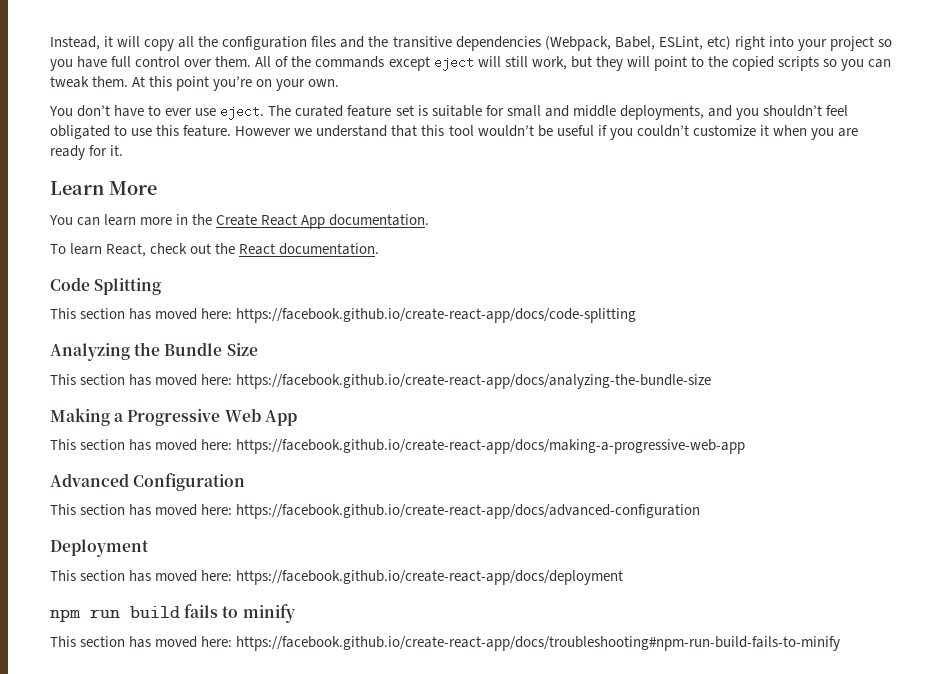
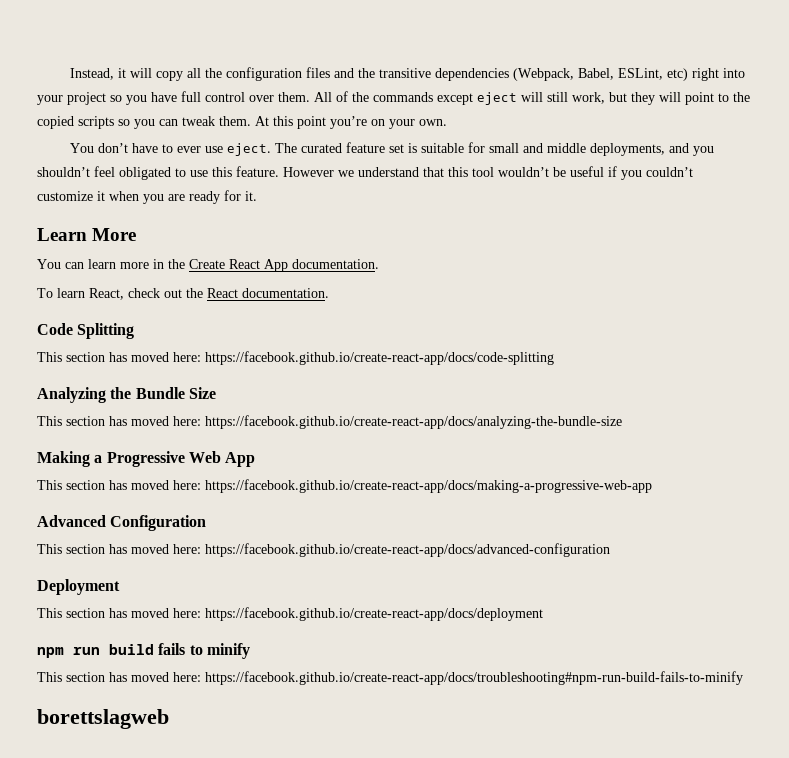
(841, 643) none -> [37,709,169,729] // borettslagweb

